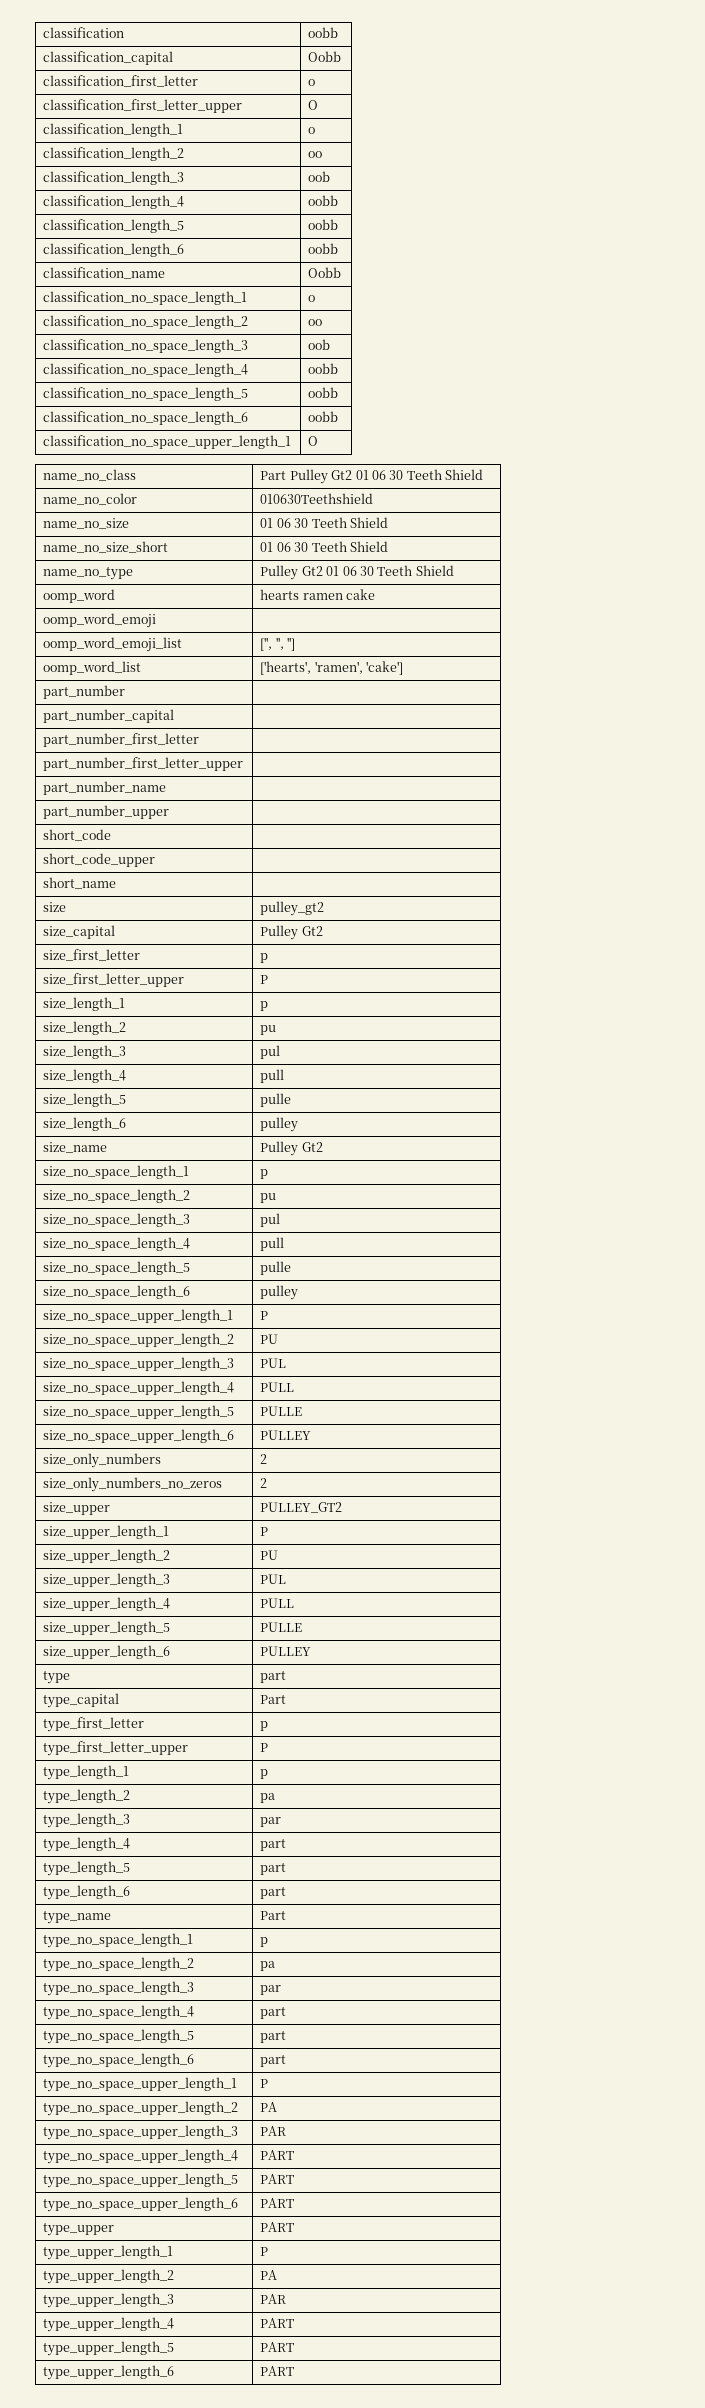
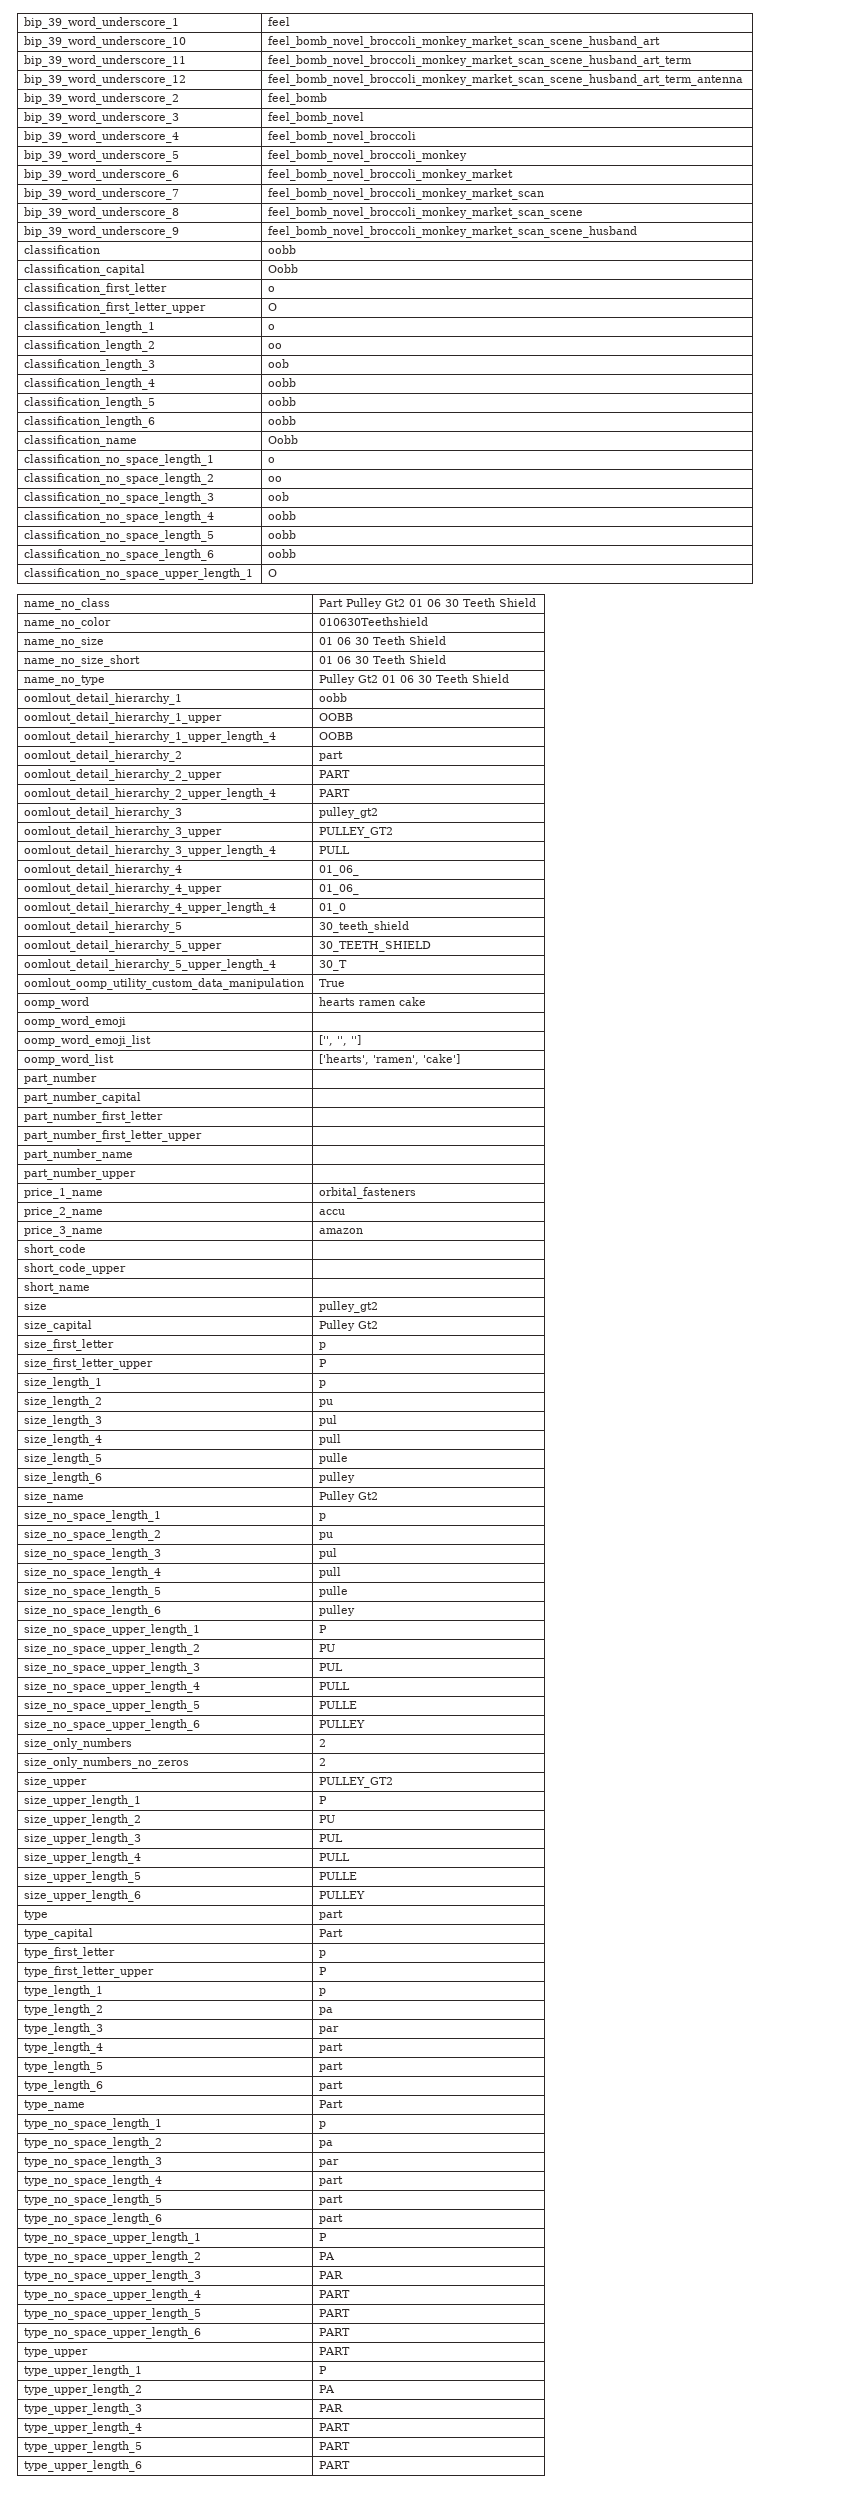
(43, 32) none -> [24,17,180,29] [268,17,291,26] [24,36,187,48] [268,36,661,48] [24,55,187,67] [268,55,693,67] [24,74,187,86] [268,74,744,86] [24,93,180,105] [268,93,328,105] [24,112,180,124] [268,112,365,124] [24,131,180,143] [268,131,417,143] [24,150,180,162] [268,150,468,162] [24,169,180,181] [268,169,514,181] [24,188,180,200] [268,188,545,200] [24,207,180,219] [268,207,584,219] [24,226,180,238] [268,226,638,238] bip_39_word_underscore_1 | feel // bip_39_word_underscore_10 | feel_bomb_novel_broccoli_monkey_market_scan_scene_husband_art // bip_39_word_underscore_11 | feel_bomb_novel_broccoli_monkey_market_scan_scene_husband_art_term // bip_39_word_underscore_12 | feel_bomb_novel_broccoli_monkey_market_scan_scene_husband_art_term_antenna // bip_39_word_underscore_2 | feel_bomb // bip_39_word_underscore_3 | feel_bomb_novel // bip_39_word_underscore_4 | feel_bomb_novel_broccoli // bip_39_word_underscore_5 | feel_bomb_novel_broccoli_monkey // bip_39_word_underscore_6 | feel_bomb_novel_broccoli_monkey_market // bip_39_word_underscore_7 | feel_bomb_novel_broccoli_monkey_market_scan // bip_39_word_underscore_8 | feel_bomb_novel_broccoli_monkey_market_scan_scene // bip_39_word_underscore_9 | feel_bomb_novel_broccoli_monkey_market_scan_scene_husband //
(454, 570) none -> [24,693,183,705] [319,693,348,702] [24,712,223,724] [319,713,354,721] [24,731,277,743] [319,732,354,740] [24,750,183,762] [319,751,344,761] [24,769,223,781] [319,770,351,778] [24,788,277,800] [319,789,351,797] [24,807,183,819] [319,807,379,819] [24,826,223,838] [319,827,394,838] [24,845,277,857] [319,846,351,854] [24,864,183,876] [319,865,360,876] [24,883,223,895] [319,884,360,895] [24,902,277,914] [319,903,347,914] [24,921,183,933] [319,921,410,933] [24,940,223,952] [319,941,432,952] [24,959,277,971] [319,960,348,971] [24,978,305,990] [319,979,346,987] // oomlout_detail_hierarchy_1 | oobb // oomlout_detail_hierarchy_1_upper | OOBB // oomlout_detail_hierarchy_1_upper_length_4 | OOBB // oomlout_detail_hierarchy_2 | part // oomlout_detail_hierarchy_2_upper | PART // oomlout_detail_hierarchy_2_upper_length_4 | PART // oomlout_detail_hierarchy_3 | pulley_gt2 // oomlout_detail_hierarchy_3_upper | PULLEY_GT2 // oomlout_detail_hierarchy_3_upper_length_4 | PULL // oomlout_detail_hierarchy_4 | 01_06_ // oomlout_detail_hierarchy_4_upper | 01_06_ // oomlout_detail_hierarchy_4_upper_length_4 | 01_0 // oomlout_detail_hierarchy_5 | 30_teeth_shield // oomlout_detail_hierarchy_5_upper | 30_TEETH_SHIELD // oomlout_detail_hierarchy_5_upper_length_4 | 30_T // oomlout_oomp_utility_custom_data_manipulation | True
(170, 812) none -> [24,1188,104,1199] [319,1187,417,1199] [24,1207,104,1218] [319,1209,346,1215] [24,1226,104,1237] [319,1228,364,1234] // price_1_name | orbital_fasteners // price_2_name | accu // price_3_name | amazon

